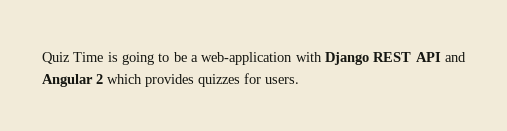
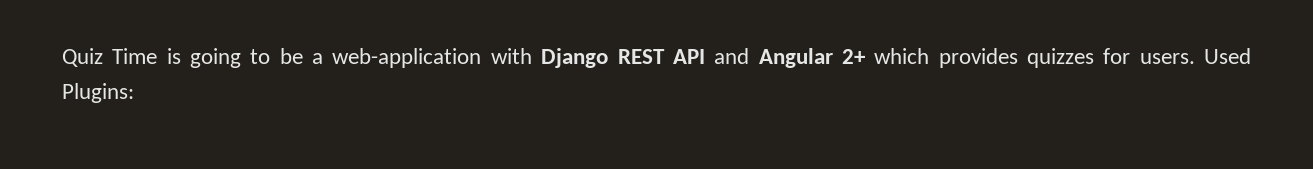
[96,74,103,84] 2 -> [841,49,866,64] 2+
(299, 80) none -> [1204,48,1251,64] [62,83,134,103] Used Plugins:

